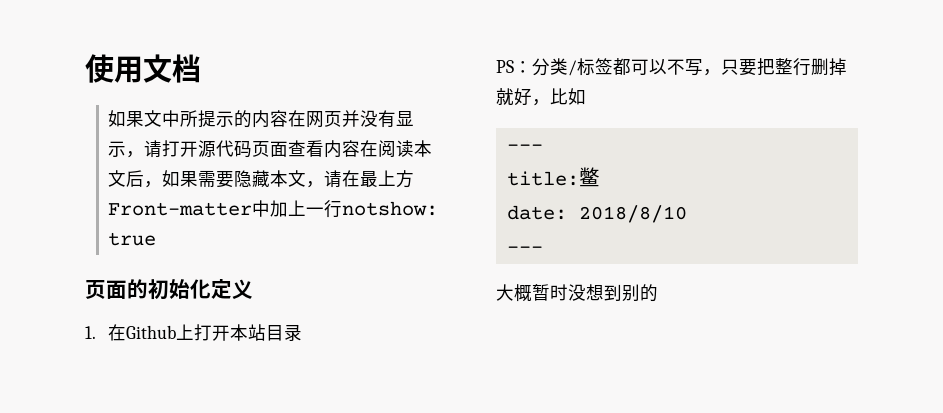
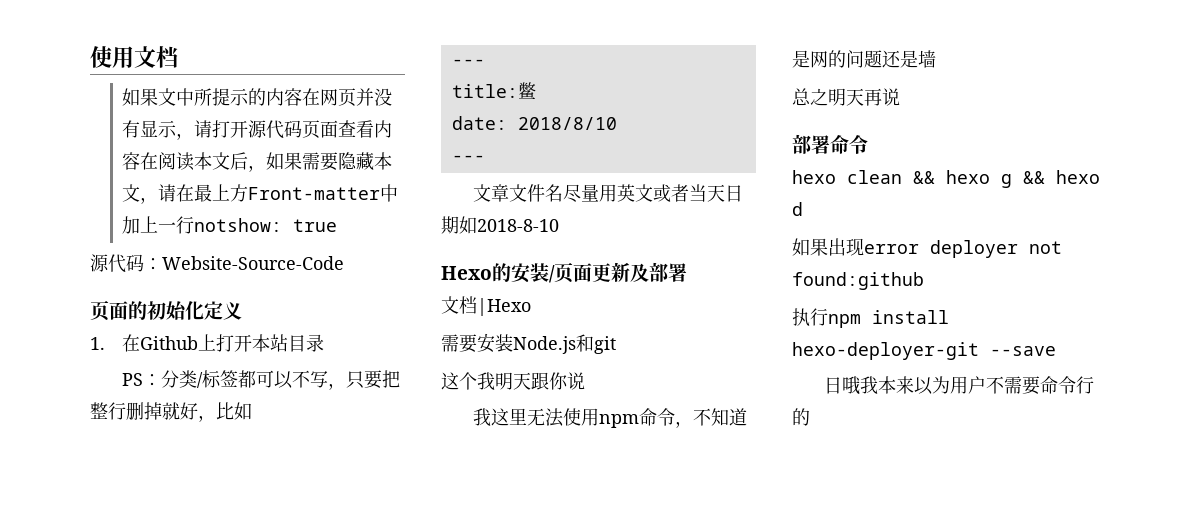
(157, 239) none -> [90,254,344,273] // 源代码：Website-Source-Code
[496,284,640,302] 大概暂时没想到别 -> [472,184,743,203] [441,216,559,234] [441,262,687,283] [441,296,531,316] [441,333,616,354] [441,372,585,390] [472,408,747,428] [792,50,936,68] [792,88,900,106] [792,134,868,154] [792,170,1100,188] [792,202,803,216] [792,238,1062,258] [792,272,924,290] [792,308,949,328] [792,342,1056,360] [823,376,1094,395] 文章文件名尽量用英文或者当天日期如2018-8-10 // Hexo的安装/页面更新及部署 // 文档|Hexo // 需要安装Node.js和git // 这个我明天跟你说 // 我这里无法使用npm命令，不知道是网的问题还是墙 // 总之明天再说 // 部署命令 // hexo clean && hexo g && hexo d // 如果出现error deployer not found:github // 执行npm install hexo-deployer-git --save // 日哦我本来以为用户不需要命令行

